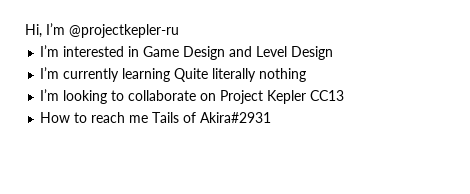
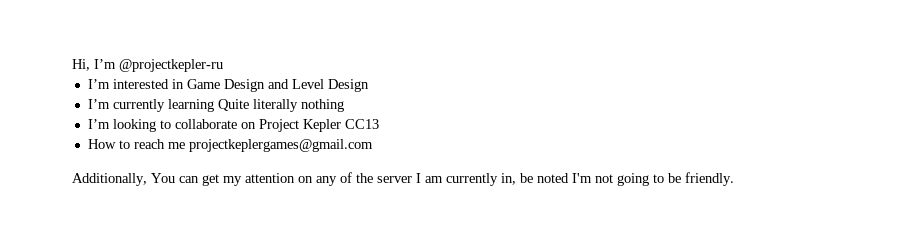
[152,112,272,123] Tails of Akira#2931 -> [188,139,373,152] [72,172,734,186] projectkeplergames@gmail.com // Additionally, You can get my attention on any of the server I am currently in, be noted I'm not going to be friendly.

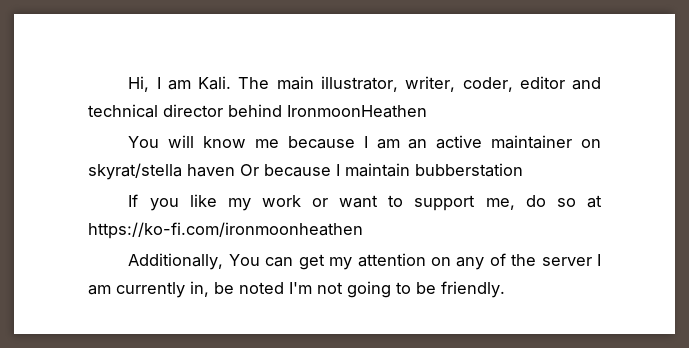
[94,59,223,72] [87,79,369,92] [87,99,344,112] [87,119,379,132] [87,139,373,152] I’m @projectkepler-ru // I’m interested in Game Design and Level Design // I’m currently learning Quite literally nothing // I’m looking to collaborate on Project Kepler CC13 // How to reach me projectkeplergames@gmail.com -> [156,76,601,92] [88,104,427,118] [128,135,601,149] [88,163,523,180] [128,194,602,211] [88,222,363,239] I am Kali. The main illustrator, writer, coder, editor and technical director behind IronmoonHeathen // You will know me because I am an active maintainer on skyrat/stella haven Or because I maintain bubberstation // If you like my work or want to support me, do so at https://ko-fi.com/ironmoonheathen

